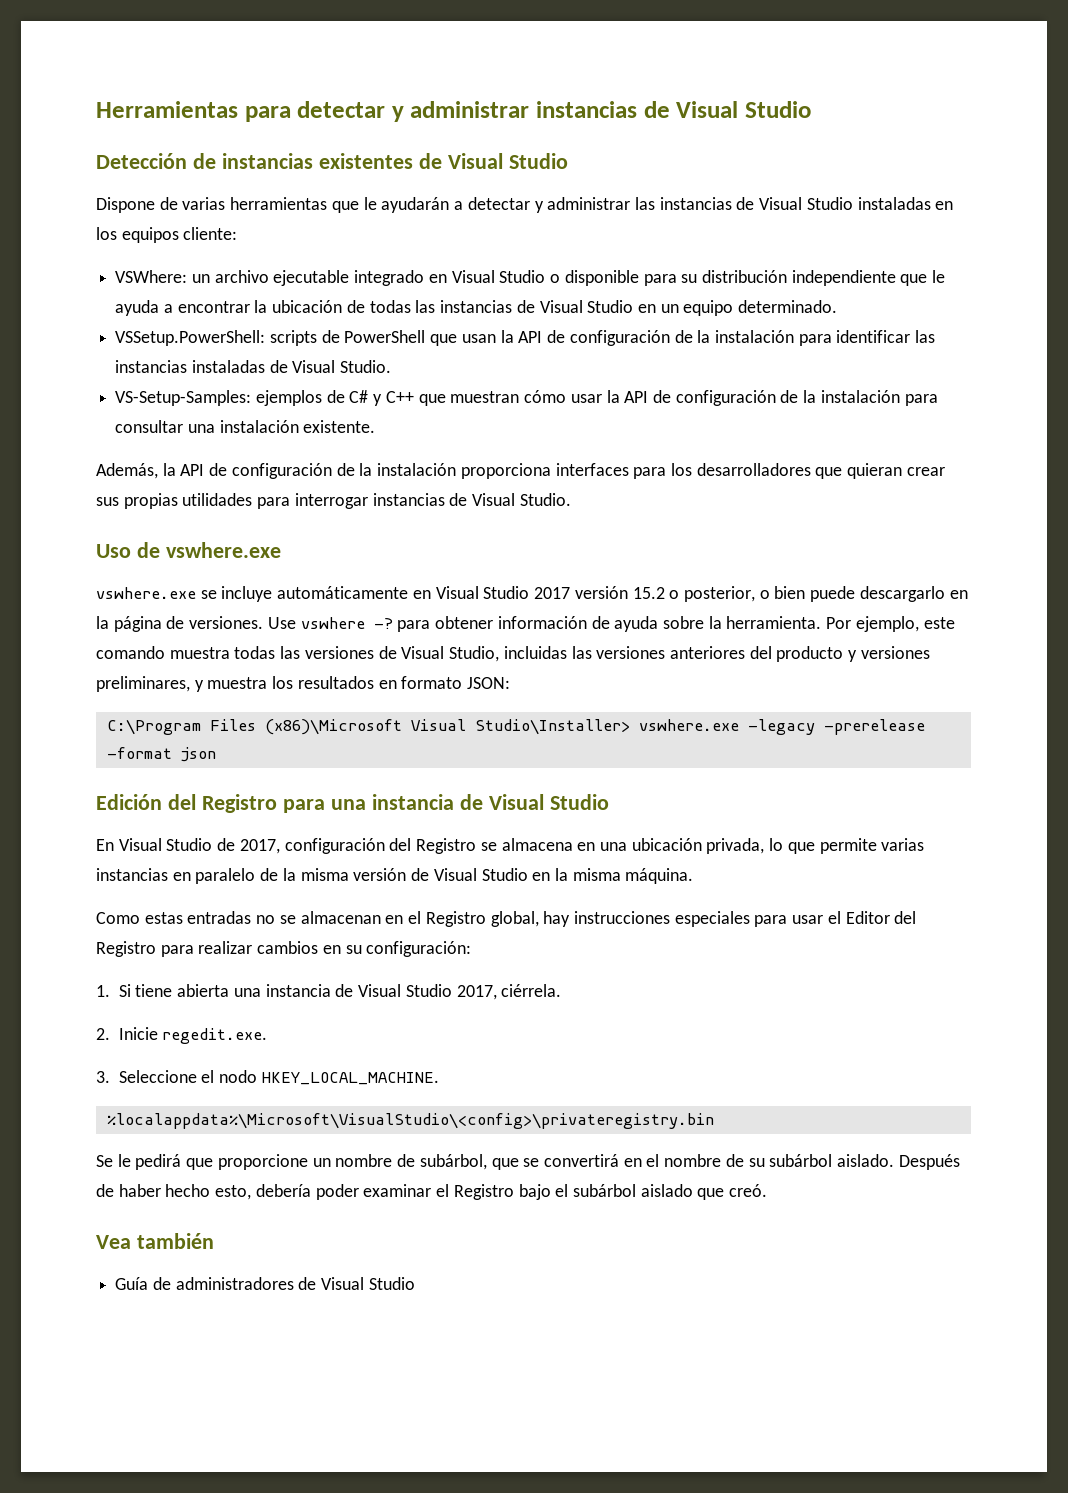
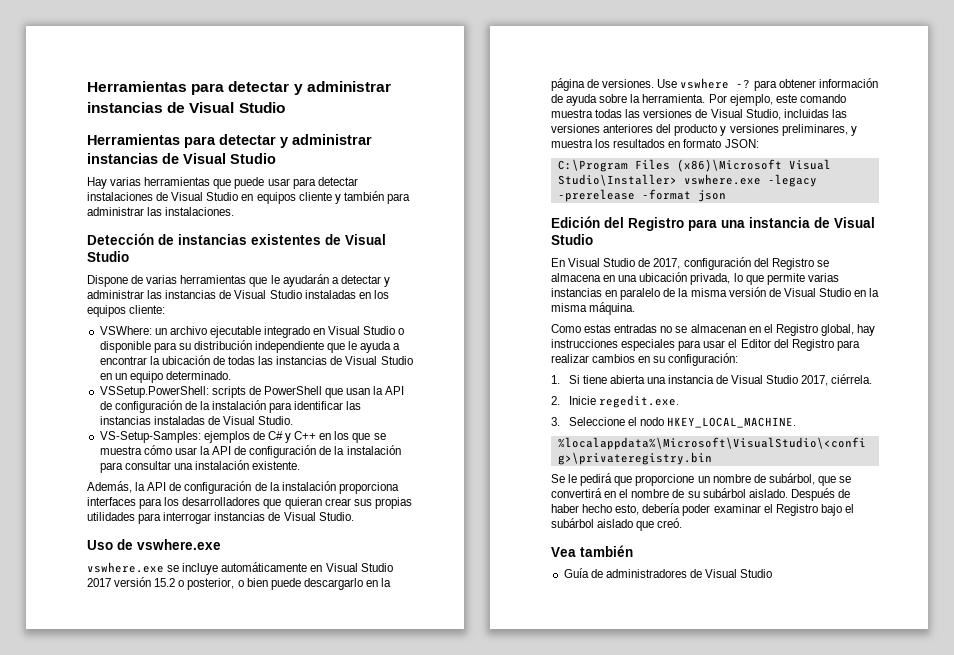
[96,101,811,122] Herramientas para detectar y administrar instancias de Visual Studio -> [87,81,391,95] [87,102,285,113] [87,134,372,148] [87,153,276,164] [87,177,358,189] [87,191,410,204] [87,207,235,216] Herramientas para detectar y administrar instancias de Visual Studio // Herramientas para detectar y administrar instancias de Visual Studio // Hay varias herramientas que puede usar para detectar instalaciones de Visual Studio en equipos cliente y también para administrar las instalaciones.
[418,391,520,406] que muestran -> [319,431,386,443] [99,446,142,455] en los que se muestra

